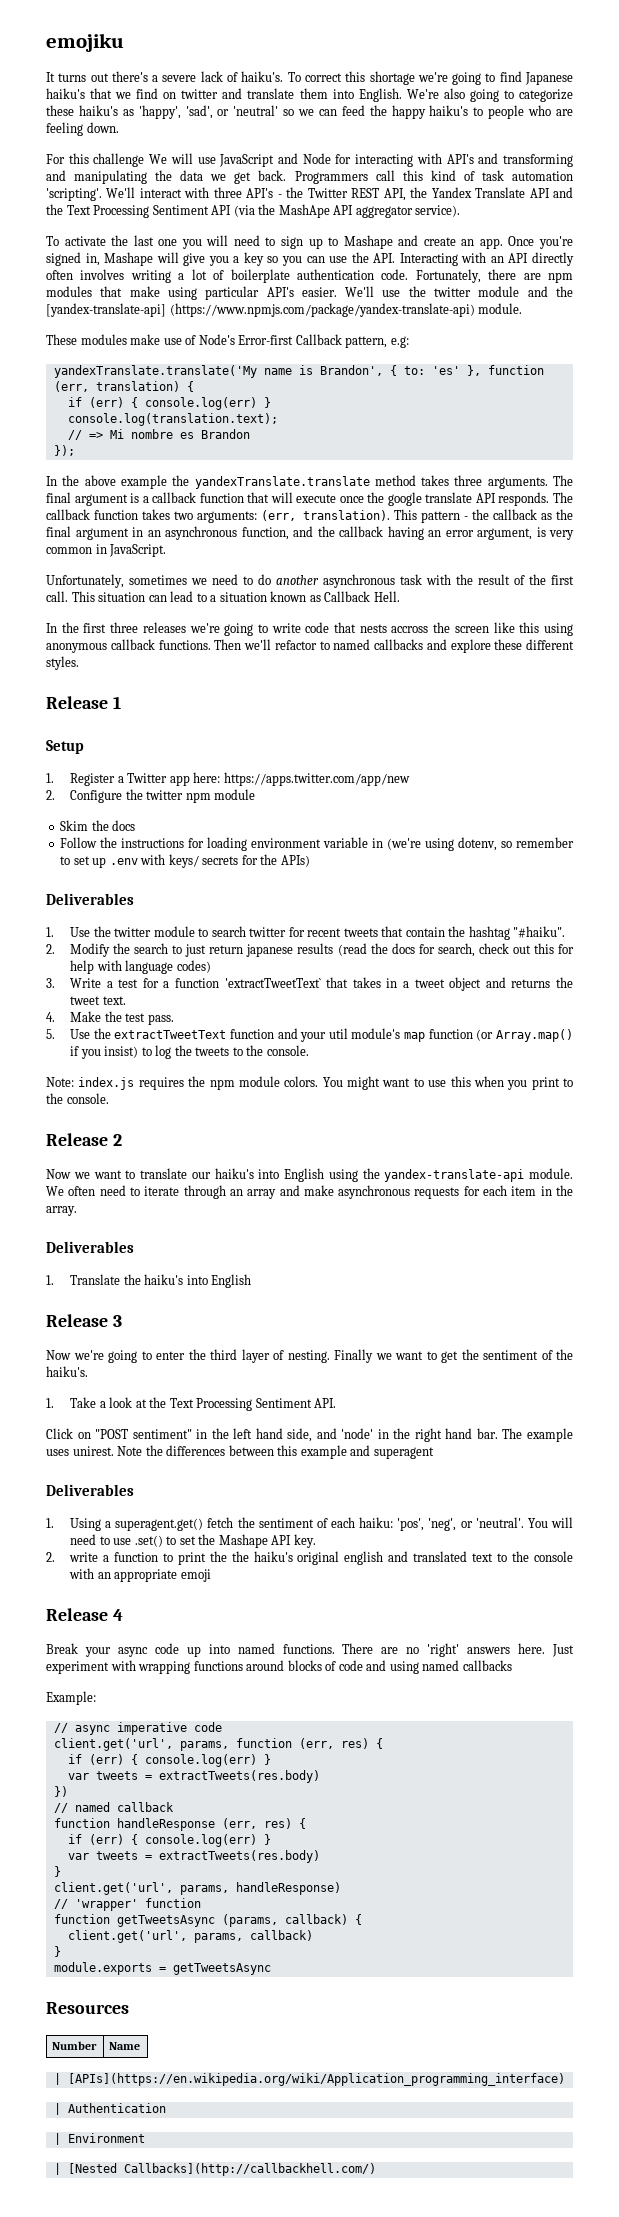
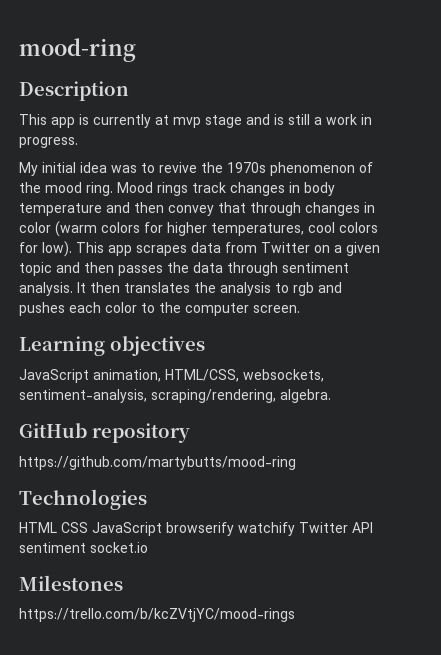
[46,33,124,52] [46,71,574,85] [46,88,573,102] [46,105,573,119] [46,122,119,136] [46,153,573,167] [46,170,573,184] [46,187,574,201] [46,204,461,218] [46,235,573,249] [46,252,574,266] [46,269,573,283] [46,286,574,300] [46,303,523,317] [46,334,409,348] [53,365,544,378] [53,381,194,392] [67,397,271,410] [67,413,278,426] [67,429,250,440] [53,445,75,456] [46,475,573,489] [46,492,574,506] [46,509,573,523] [46,526,574,540] [46,544,167,557] [46,574,574,588] [46,591,400,602] [46,622,573,636] [46,639,574,653] [46,656,79,670] [46,696,121,709] [46,740,84,754] [46,772,410,786] [46,789,256,803] [60,820,136,831] [60,837,575,851] [60,854,310,868] [46,893,134,905] [46,926,566,940] [46,943,575,957] [70,960,211,974] [46,977,574,991] [70,996,126,1005] [46,1011,174,1025] [46,1028,573,1042] [70,1045,309,1059] [46,1076,573,1090] [46,1093,109,1104] [46,1133,122,1146] [46,1168,573,1182] [46,1185,573,1199] [46,1206,77,1216] [46,1241,134,1253] [46,1274,252,1288] [46,1314,122,1327] [46,1349,573,1363] [46,1366,88,1377] [46,1397,337,1411] [46,1428,573,1442] [46,1445,434,1459] [46,1484,134,1496] [46,1517,574,1531] [70,1534,316,1548] [46,1551,573,1565] [69,1568,211,1582] [46,1608,123,1621] [46,1643,575,1657] [46,1660,512,1674] [46,1691,96,1705] [53,1722,222,1735] [53,1738,383,1751] [67,1754,271,1767] [67,1770,320,1783] [53,1786,68,1797] [53,1802,174,1813] [53,1818,306,1831] [67,1834,271,1847] [67,1850,320,1863] [53,1866,61,1877] [53,1882,341,1895] [53,1898,201,1911] [53,1914,362,1927] [67,1930,313,1943] [53,1946,61,1957] [53,1962,271,1975] [46,2002,129,2014] [52,2041,98,2050] [109,2042,141,2050] [53,2073,565,2086] [53,2103,166,2115] [53,2133,145,2145] [53,2163,376,2176] emojiku // It turns out there's a severe lack of haiku's. To correct this shortage we're going to find Japanese haiku's that we find on twitter and translate them into English. We're also going to categorize these haiku's as 'happy', 'sad', or 'neutral' so we can feed the happy haiku's to people who are feeling down. // For this challenge We will use JavaScript and Node for interacting with API's and transforming and manipulating the data we get back. Programmers call this kind of task automation 'scripting'. We'll interact with three API's - the Twitter REST API, the Yandex Translate API and the Text Processing Sentiment API (via the MashApe API aggregator service). // To activate the last one you will need to sign up to Mashape and create an app. Once you're signed in, Mashape will give you a key so you can use the API. Interacting with an API directly often involves writing a lot of boilerplate authentication code. Fortunately, there are npm modules that make using particular API's easier. We'll use the twitter module and the [yandex-translate-api] (https://www.npmjs.com/package/yandex-translate-api) module. // These modules make use of Node's Error-first Callback pattern, e.g: // yandexTranslate.translate('My name is Brandon', { to: 'es' }, function (err, translation) { // if (err) { console.log(err) } // console.log(translation.text); // // => Mi nombre es Brandon // }); // In the above example the yandexTranslate.translate method takes three arguments. The final argument is a callback function that will execute once the google translate API responds. The callback function takes two arguments: (err, translation). This pattern - the callback as the final argument in an asynchronous function, and the callback having an error argument, is very common in JavaScript. // Unfortunately, sometimes we need to do another asynchronous task with the result of the first call. This situation can lead to a situation known as Callback Hell. // In the first three releases we're going to write code that nests accross the screen like this using anonymous callback functions. Then we'll refactor to named callbacks and explore these different styles. // Release 1 // Setup // 1. Register a Twitter app here: https://apps.twitter.com/app/new // 2. Configure the twitter npm module // Skim the docs // Follow the instructions for loading environment variable in (we're using dotenv, so remember to set up .env with keys/ secrets for the APIs) // Deliverables // 1. Use the twitter module to search twitter for recent tweets that contain the hashtag "#haiku". // 2. Modify the search to just return japanese results (read the docs for search, check out this for help with language codes) // 3. Write a test for a function 'extractTweetText` that takes in a tweet object and returns the tweet text. // 4. Make the test pass. // 5. Use the extractTweetText function and your util module's map function (or Array.map() if you insist) to log the tweets to the console. // Note: index.js requires the npm module colors. You might want to use this when you print to the console. // Release 2 // Now we want to translate our haiku's into English using the yandex-translate-api module. We often need to iterate through an array and make asynchronous requests for each item in the array. // Deliverables // 1. Translate the haiku's into English // Release 3 // Now we're going to enter the third layer of nesting. Finally we want to get the sentiment of the haiku's. // 1. Take a look at the Text Processing Sentiment API. // Click on "POST sentiment" in the left hand side, and 'node' in the right hand bar. The example uses unirest. Note the differences between this example and superagent // Deliverables // 1. Using a superagent.get() fetch the sentiment of each haiku: 'pos', 'neg', or 'neutral'. You will need to use .set() to set the Mashape API key. // 2. write a function to print the the haiku's original english and translated text to the console with an appropriate emoji // Release 4 // Break your async code up into named functions. There are no 'right' answers here. Just experiment with wrapping functions around blocks of code and using named callbacks // Example: // // async imperative code // client.get('url', params, function (err, res) { // if (err) { console.log(err) } // var tweets = extractTweets(res.body) // }) // // named callback // function handleResponse (err, res) { // if (err) { console.log(err) } // var tweets = extractTweets(res.body) // } // client.get('url', params, handleResponse) // // 'wrapper' function // function getTweetsAsync (params, callback) { // client.get('url', params, callback) // } // module.exports = getTweetsAsync // Resources // Number | Name // | [APIs](https://en.wikipedia.org/wiki/Application_programming_interface) // | Authentication // | Environment // | [Nested Callbacks](http://callbackhell.com/) -> [19,38,136,62] [19,81,129,101] [19,114,372,128] [19,137,78,148] [19,162,373,176] [19,182,335,196] [19,202,375,216] [19,221,378,237] [19,241,380,257] [19,262,349,276] [19,282,342,296] [19,302,300,316] [19,336,205,356] [19,369,324,383] [19,389,331,403] [19,423,190,443] [19,456,296,470] [19,489,147,510] [19,522,373,536] [19,542,148,553] [19,575,123,591] [19,608,295,622] mood-ring // Description // This app is currently at mvp stage and is still a work in progress. // My initial idea was to revive the 1970s phenomenon of the mood ring. Mood rings track changes in body temperature and then convey that through changes in color (warm colors for higher temperatures, cool colors for low). This app scrapes data from Twitter on a given topic and then passes the data through sentiment analysis. It then translates the analysis to rgb and pushes each color to the computer screen. // Learning objectives // JavaScript animation, HTML/CSS, websockets, sentiment-analysis, scraping/rendering, algebra. // GitHub repository // https://github.com/martybutts/mood-ring // Technologies // HTML CSS JavaScript browserify watchify Twitter API sentiment socket.io // Milestones // https://trello.com/b/kcZVtjYC/mood-rings

